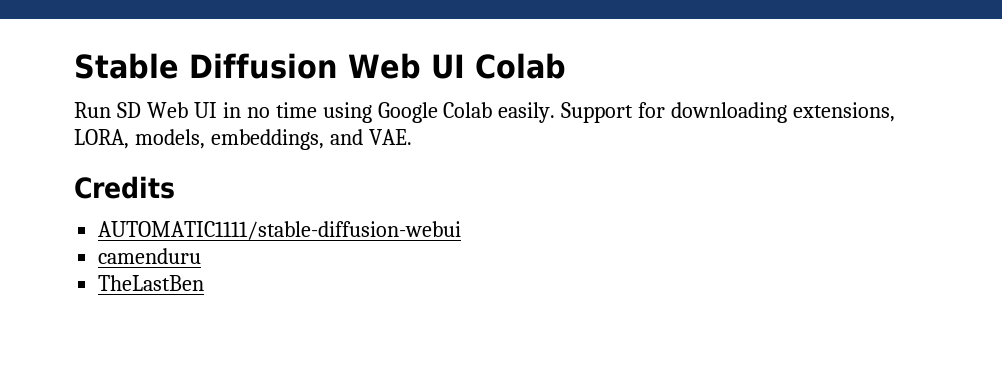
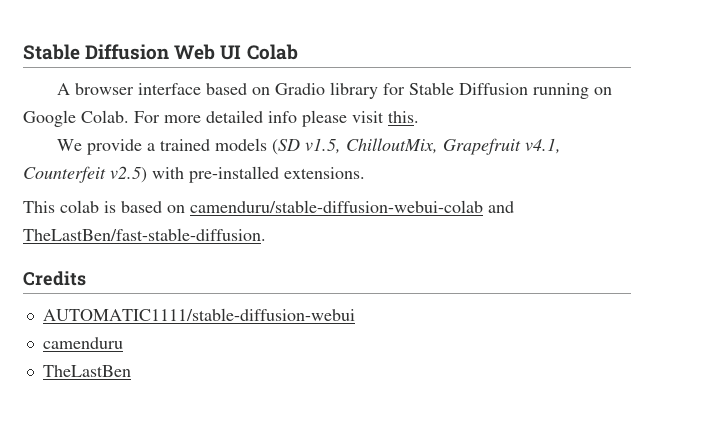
[74,102,896,123] [74,129,412,150] Run SD Web UI in no time using Google Colab easily. Support for downloading extensions, LORA, models, embeddings, and VAE. -> [57,82,613,99] [23,110,419,127] [57,138,562,155] [23,166,365,183] [23,200,514,213] [23,228,266,241] A browser interface based on Gradio library for Stable Diffusion running on Google Colab. For more detailed info please visit this. // We provide a trained models (SD v1.5, ChilloutMix, Grapefruit v4.1, Counterfeit v2.5) with pre-installed extensions. // This colab is based on camenduru/stable-diffusion-webui-colab and TheLastBen/fast-stable-diffusion.

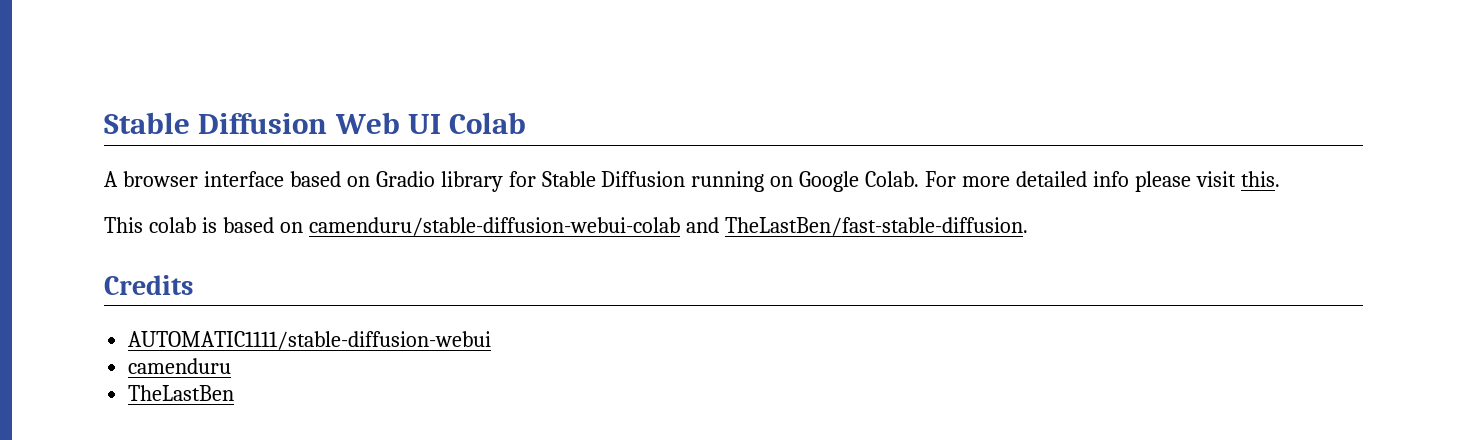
[57,138,562,155] [23,166,365,183] // We provide a trained models (SD v1.5, ChilloutMix, Grapefruit v4.1, Counterfeit v2.5) with pre-installed extensions. -> (1280, 179) none

